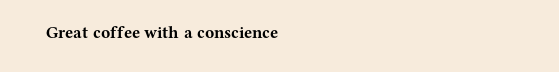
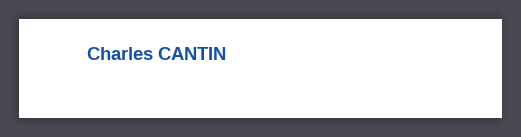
[46,26,279,38] Great coffee with a conscience -> [87,47,226,60] Charles CANTIN

